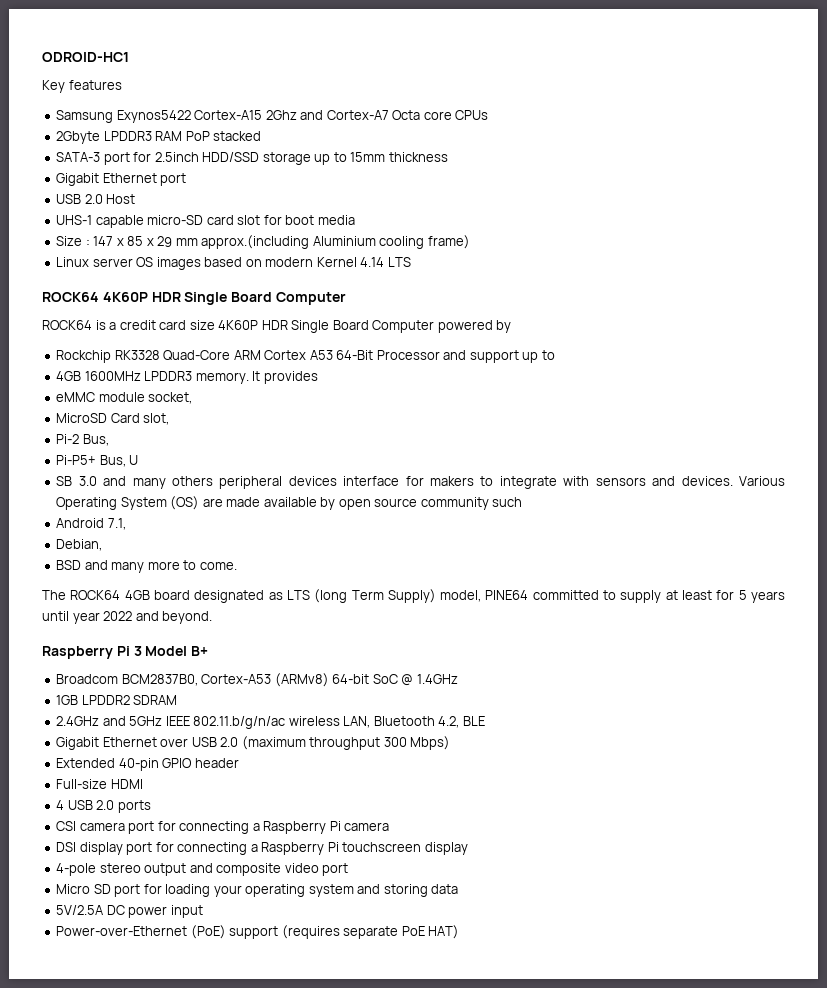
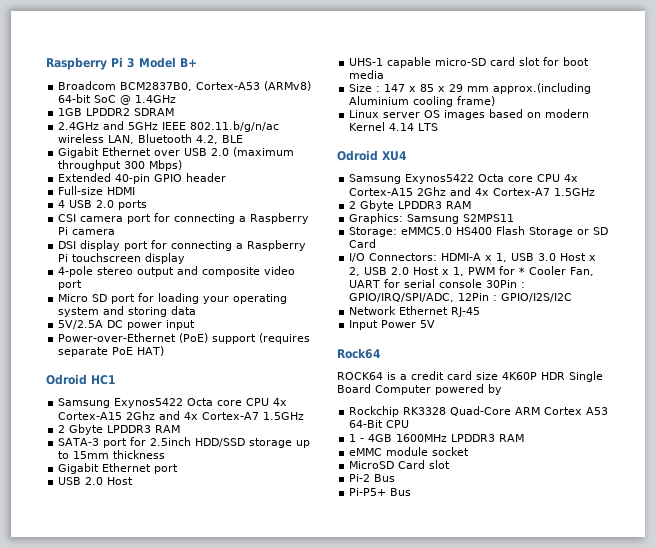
[42,52,129,62] [42,80,122,93] [56,110,489,123] [56,131,262,144] [56,152,448,165] [56,173,187,186] [56,194,136,204] [56,215,355,228] [56,235,470,249] [56,257,411,270] [42,292,346,305] [42,320,512,333] [56,350,555,363] [56,371,318,384] [56,392,193,404] [56,413,170,425] [56,434,109,446] [56,455,139,467] [56,476,786,489] [56,496,523,510] [56,518,126,530] [56,539,103,551] [56,560,237,573] [42,589,785,603] [42,611,213,624] ODROID-HC1 // Key features // Samsung Exynos5422 Cortex-A15 2Ghz and Cortex-A7 Octa core CPUs // 2Gbyte LPDDR3 RAM PoP stacked // SATA-3 port for 2.5inch HDD/SSD storage up to 15mm thickness // Gigabit Ethernet port // USB 2.0 Host // UHS-1 capable micro-SD card slot for boot media // Size : 147 x 85 x 29 mm approx.(including Aluminium cooling frame) // Linux server OS images based on modern Kernel 4.14 LTS // ROCK64 4K60P HDR Single Board Computer // ROCK64 is a credit card size 4K60P HDR Single Board Computer powered by // Rockchip RK3328 Quad-Core ARM Cortex A53 64-Bit Processor and support up to // 4GB 1600MHz LPDDR3 memory. It provides // eMMC module socket, // MicroSD Card slot, // Pi-2 Bus, // Pi-P5+ Bus, U // SB 3.0 and many others peripheral devices interface for makers to integrate with sensors and devices. Various Operating System (OS) are made available by open source community such // Android 7.1, // Debian, // BSD and many more to come. // The ROCK64 4GB board designated as LTS (long Term Supply) model, PINE64 committed to supply at least for 5 years until year 2022 and beyond. // -> (46, 63) none
(460, 932) none -> [46,374,116,385] [58,398,288,408] [58,411,305,420] [58,424,181,435] [58,437,311,448] [58,450,166,459] [58,463,179,474] [58,477,134,485] [349,57,590,68] [349,70,385,79] [349,83,592,94] [349,96,496,107] [349,109,590,120] [349,122,439,131] [337,150,407,161] [349,174,579,184] [349,187,596,196] [349,200,472,211] [349,213,515,224] [349,226,609,237] [349,239,377,248] [349,253,597,262] [349,266,595,276] [349,279,526,288] [349,293,573,302] [349,306,481,317] [349,320,436,330] [337,348,381,359] [337,371,603,382] [337,384,502,395] [349,406,609,417] [349,420,410,428] [349,434,525,442] [349,447,470,456] [349,460,451,469] [349,474,396,482] [349,488,412,496] // Odroid HC1 // Samsung Exynos5422 Octa core CPU 4x Cortex-A15 2Ghz and 4x Cortex-A7 1.5GHz // 2 Gbyte LPDDR3 RAM // SATA-3 port for 2.5inch HDD/SSD storage up to 15mm thickness // Gigabit Ethernet port // USB 2.0 Host // UHS-1 capable micro-SD card slot for boot media // Size : 147 x 85 x 29 mm approx.(including Aluminium cooling frame) // Linux server OS images based on modern Kernel 4.14 LTS // Odroid XU4 // Samsung Exynos5422 Octa core CPU 4x Cortex-A15 2Ghz and 4x Cortex-A7 1.5GHz // 2 Gbyte LPDDR3 RAM // Graphics: Samsung S2MPS11 // Storage: eMMC5.0 HS400 Flash Storage or SD Card // I/O Connectors: HDMI-A x 1, USB 3.0 Host x 2, USB 2.0 Host x 1, PWM for * Cooler Fan, UART for serial console 30Pin : GPIO/IRQ/SPI/ADC, 12Pin : GPIO/I2S/I2C // Network Ethernet RJ-45 // Input Power 5V // Rock64 // ROCK64 is a credit card size 4K60P HDR Single Board Computer powered by // Rockchip RK3328 Quad-Core ARM Cortex A53 64-Bit CPU // 1 - 4GB 1600MHz LPDDR3 RAM // eMMC module socket // MicroSD Card slot // Pi-2 Bus // Pi-P5+ Bus

